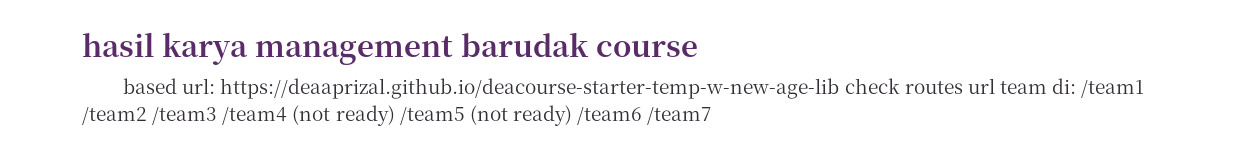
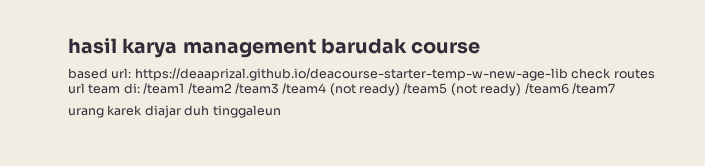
(712, 116) none -> [68,105,281,118] // urang karek diajar duh tinggaleun

